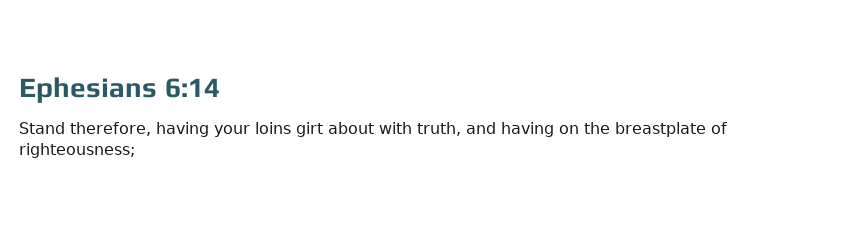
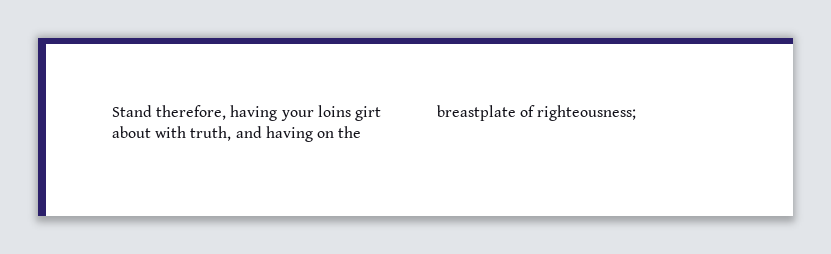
[19,77,220,103] Ephesians 6:14 // -> (112, 111) none

